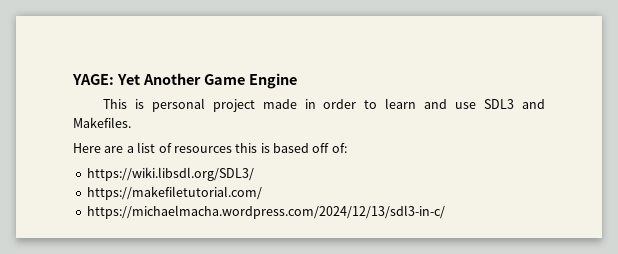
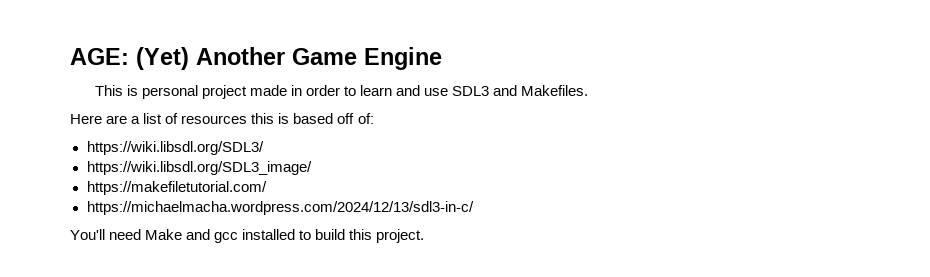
[72,74,140,85] YAGE: Yet -> [70,47,189,70] AGE: (Yet)
(254, 174) none -> [86,161,312,175] // https://wiki.libsdl.org/SDL3_image/
(445, 212) none -> [70,229,425,243] // You'll need Make and gcc installed to build this project.

